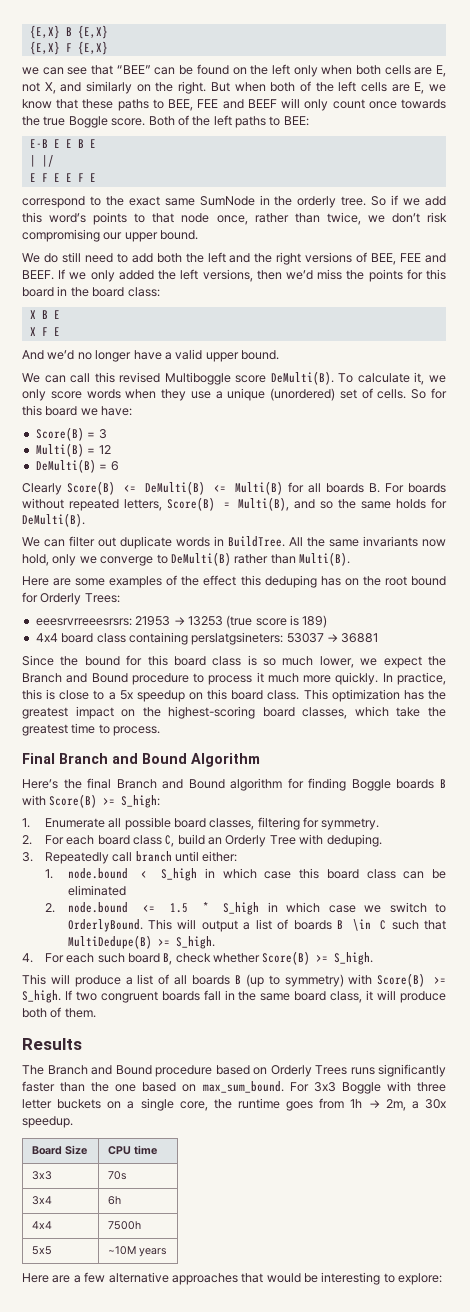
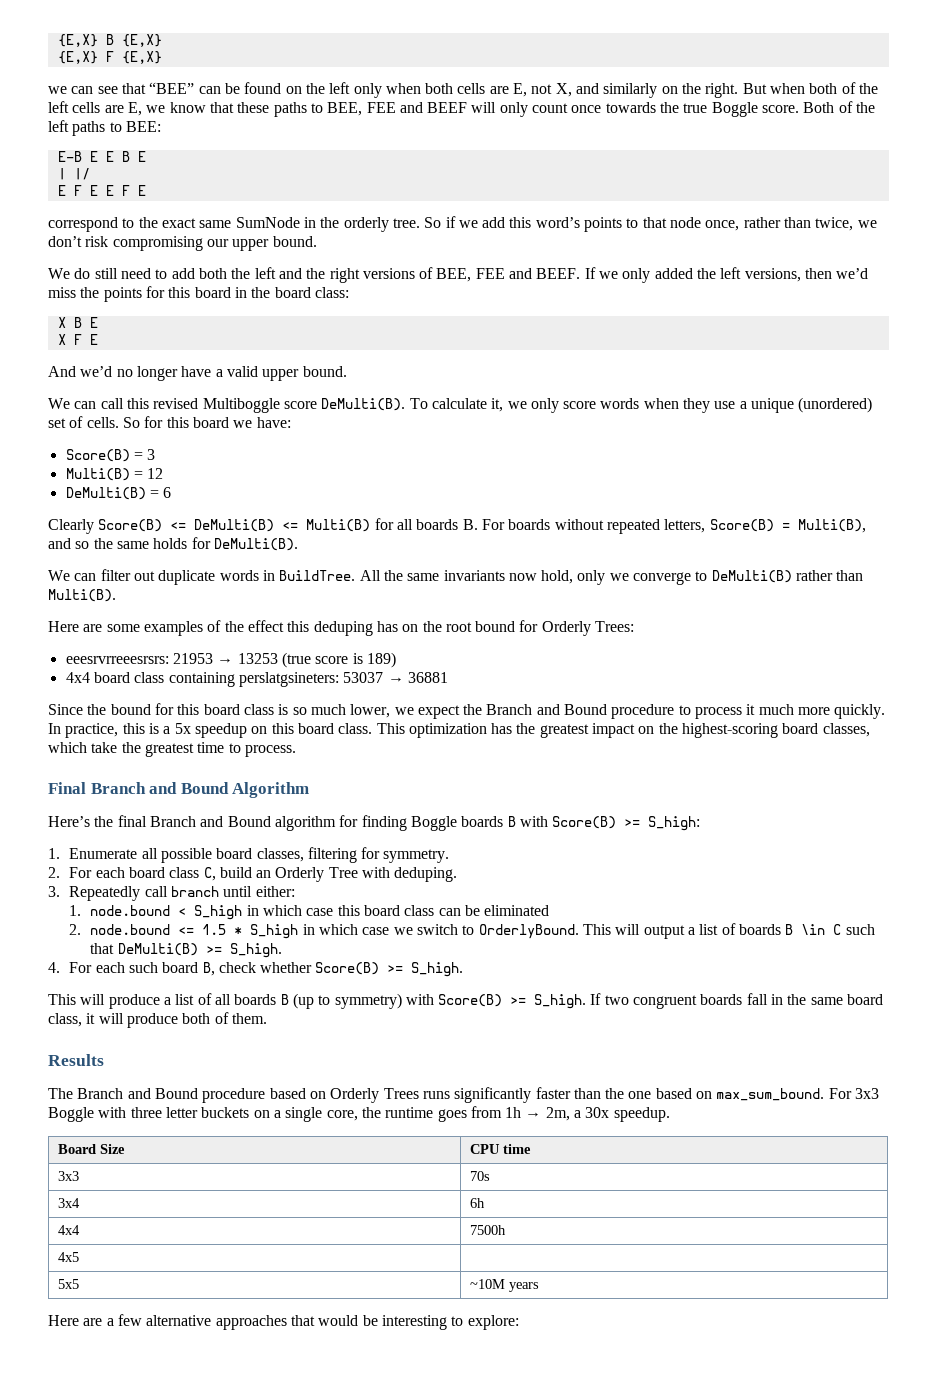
[59,690,105,700] close to -> (159, 728) none
[67,935,152,949] MultiDedupe(B) -> [117,943,198,956] DeMulti(B)
(141, 1225) none -> [57,1252,79,1262] // 4x5 |

